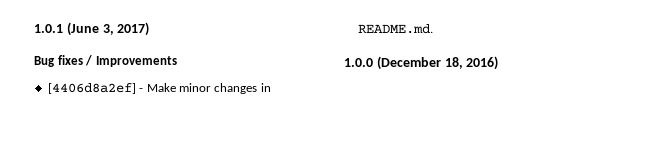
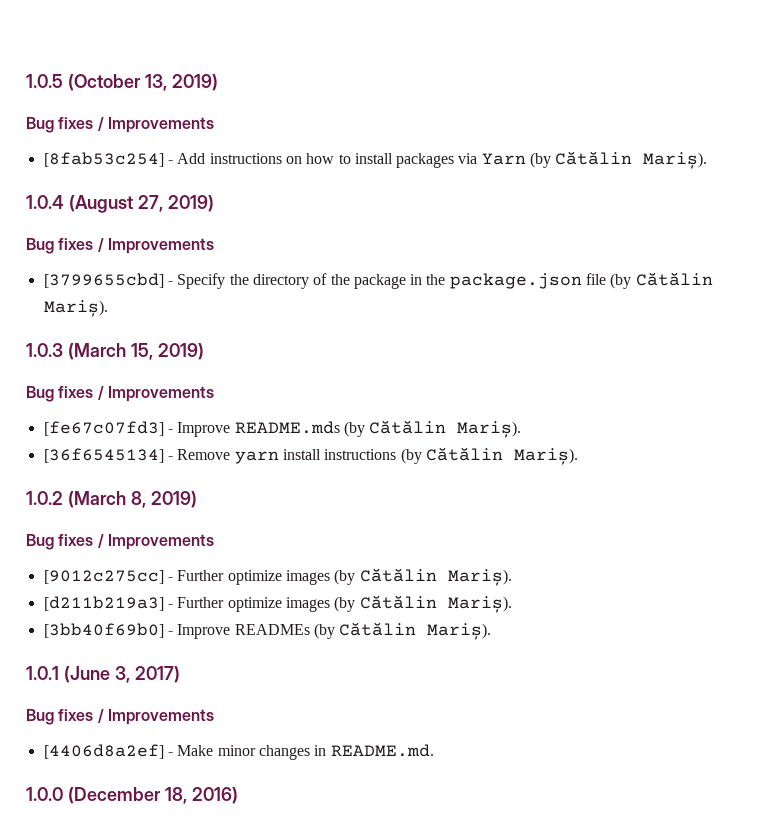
(34, 28) none -> [26,74,218,91] [26,117,214,133] [43,151,708,169] [26,195,214,213] [26,238,214,254] [43,272,713,289] [43,300,108,317] [26,343,204,360] [26,386,214,402] [43,420,522,438] [43,447,578,465] [26,491,197,508] [26,534,214,550] [43,568,512,586] [43,595,512,613] [43,622,492,640] 1.0.5 (October 13, 2019) // Bug fixes / Improvements // [8fab53c254] - Add instructions on how to install packages via Yarn (by Cătălin Mariș). // 1.0.4 (August 27, 2019) // Bug fixes / Improvements // [3799655cbd] - Specify the directory of the package in the package.json file (by Cătălin Mariș). // 1.0.3 (March 15, 2019) // Bug fixes / Improvements // [fe67c07fd3] - Improve README.mds (by Cătălin Mariș). // [36f6545134] - Remove yarn install instructions (by Cătălin Mariș). // 1.0.2 (March 8, 2019) // Bug fixes / Improvements // [9012c275cc] - Further optimize images (by Cătălin Mariș). // [d211b219a3] - Further optimize images (by Cătălin Mariș). // [3bb40f69b0] - Improve READMEs (by Cătălin Mariș). //

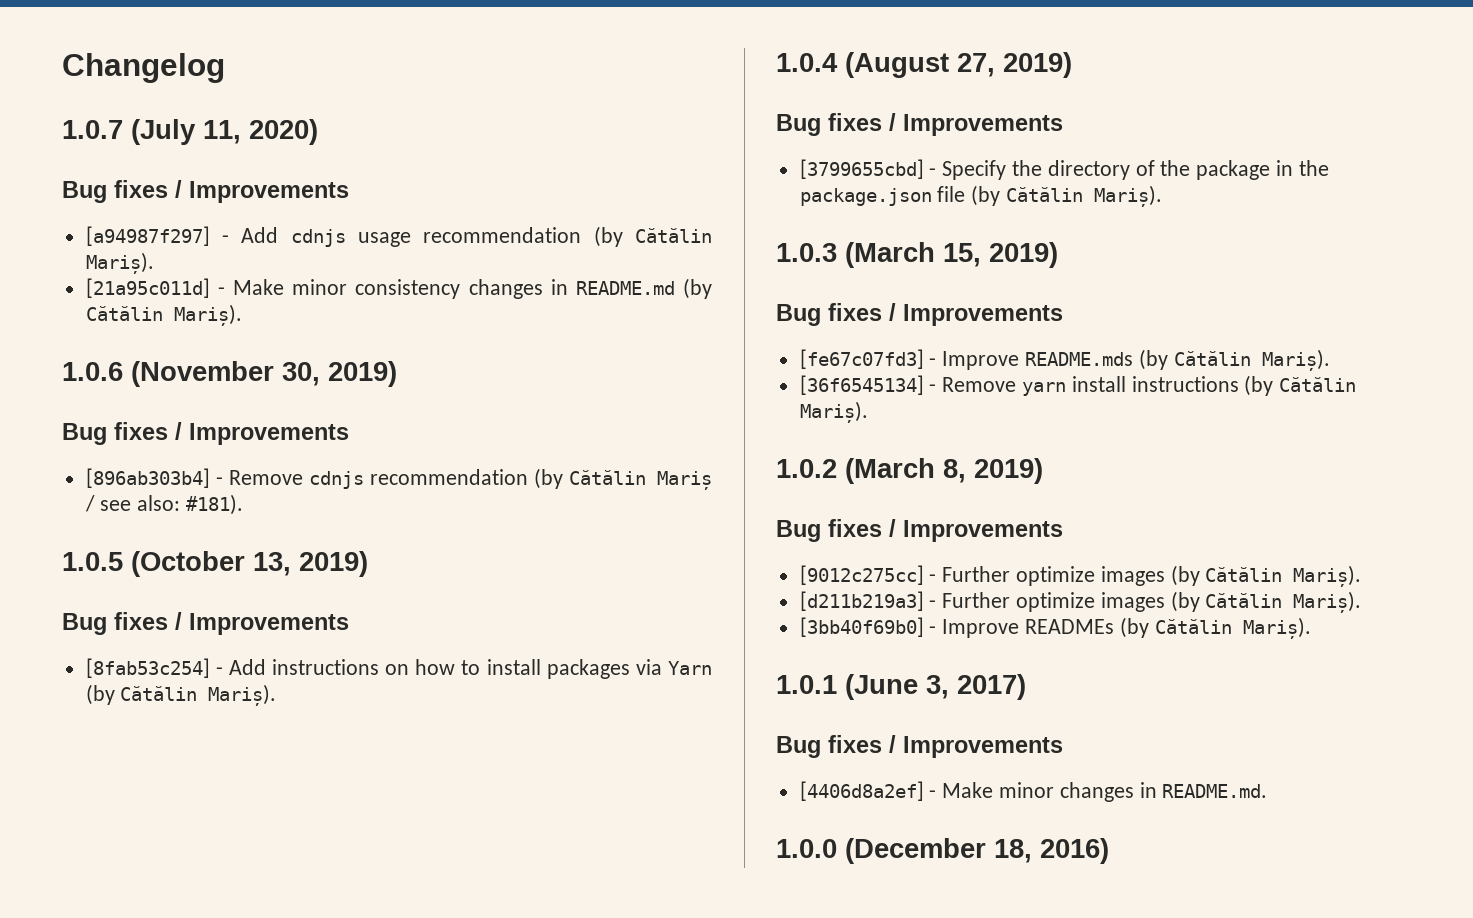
(26, 81) none -> [62,53,225,83] [62,119,318,145] [62,180,349,203] [85,226,712,247] [85,252,154,274] [85,278,712,299] [85,304,242,326] [62,361,397,387] [62,422,349,445] [85,468,712,490] [84,494,244,515] Changelog // 1.0.7 (July 11, 2020) // Bug fixes / Improvements // [a94987f297] - Add cdnjs usage recommendation (by Cătălin Mariș). // [21a95c011d] - Make minor consistency changes in README.md (by Cătălin Mariș). // 1.0.6 (November 30, 2019) // Bug fixes / Improvements // [896ab303b4] - Remove cdnjs recommendation (by Cătălin Mariș / see also: #181). //

